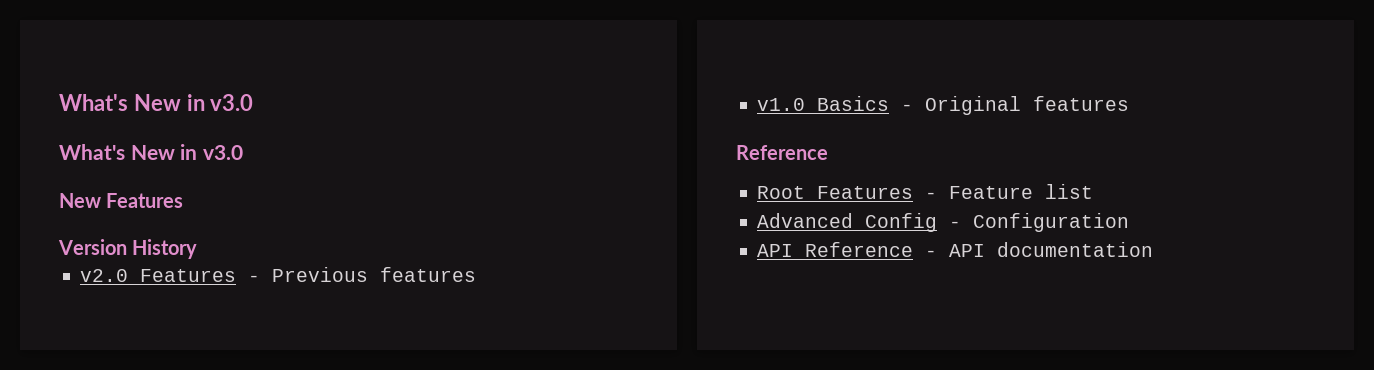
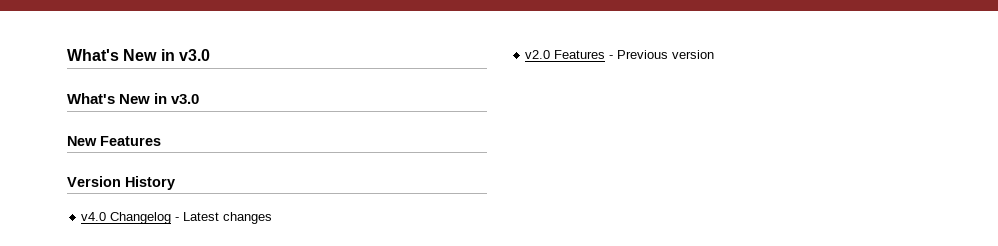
(198, 249) none -> [81,212,273,224] // v4.0 Changelog - Latest changes
[380,267,477,282] [757,96,1130,115] [736,145,828,160] [757,184,1094,199] [757,213,1130,232] [757,242,1154,257] features // v1.0 Basics - Original features // Reference // Root Features - Feature list // Advanced Config - Configuration // API Reference - API documentation -> [672,50,715,59] version

